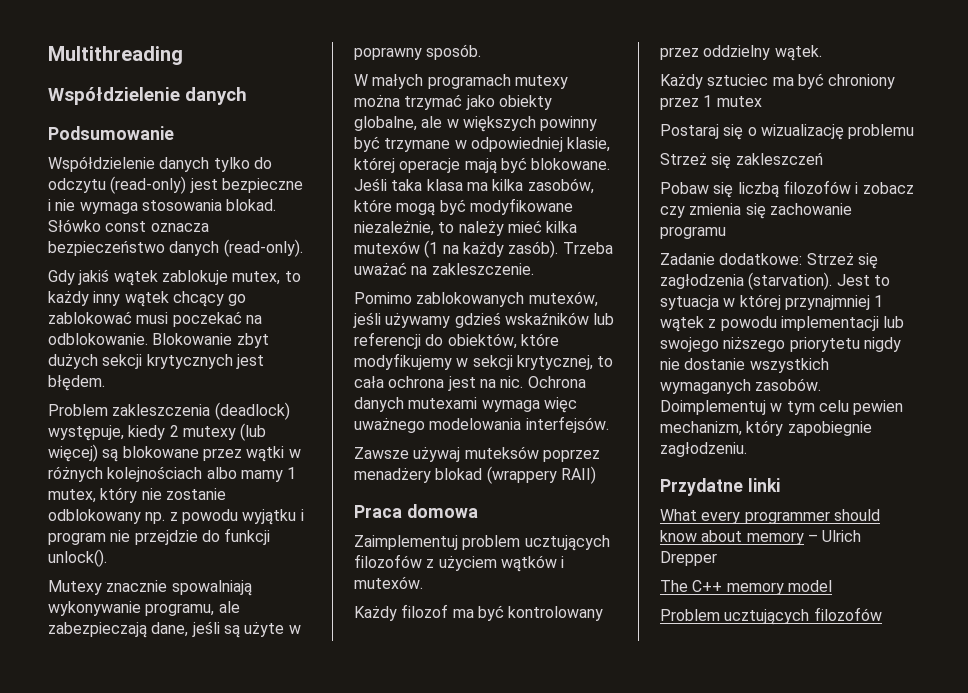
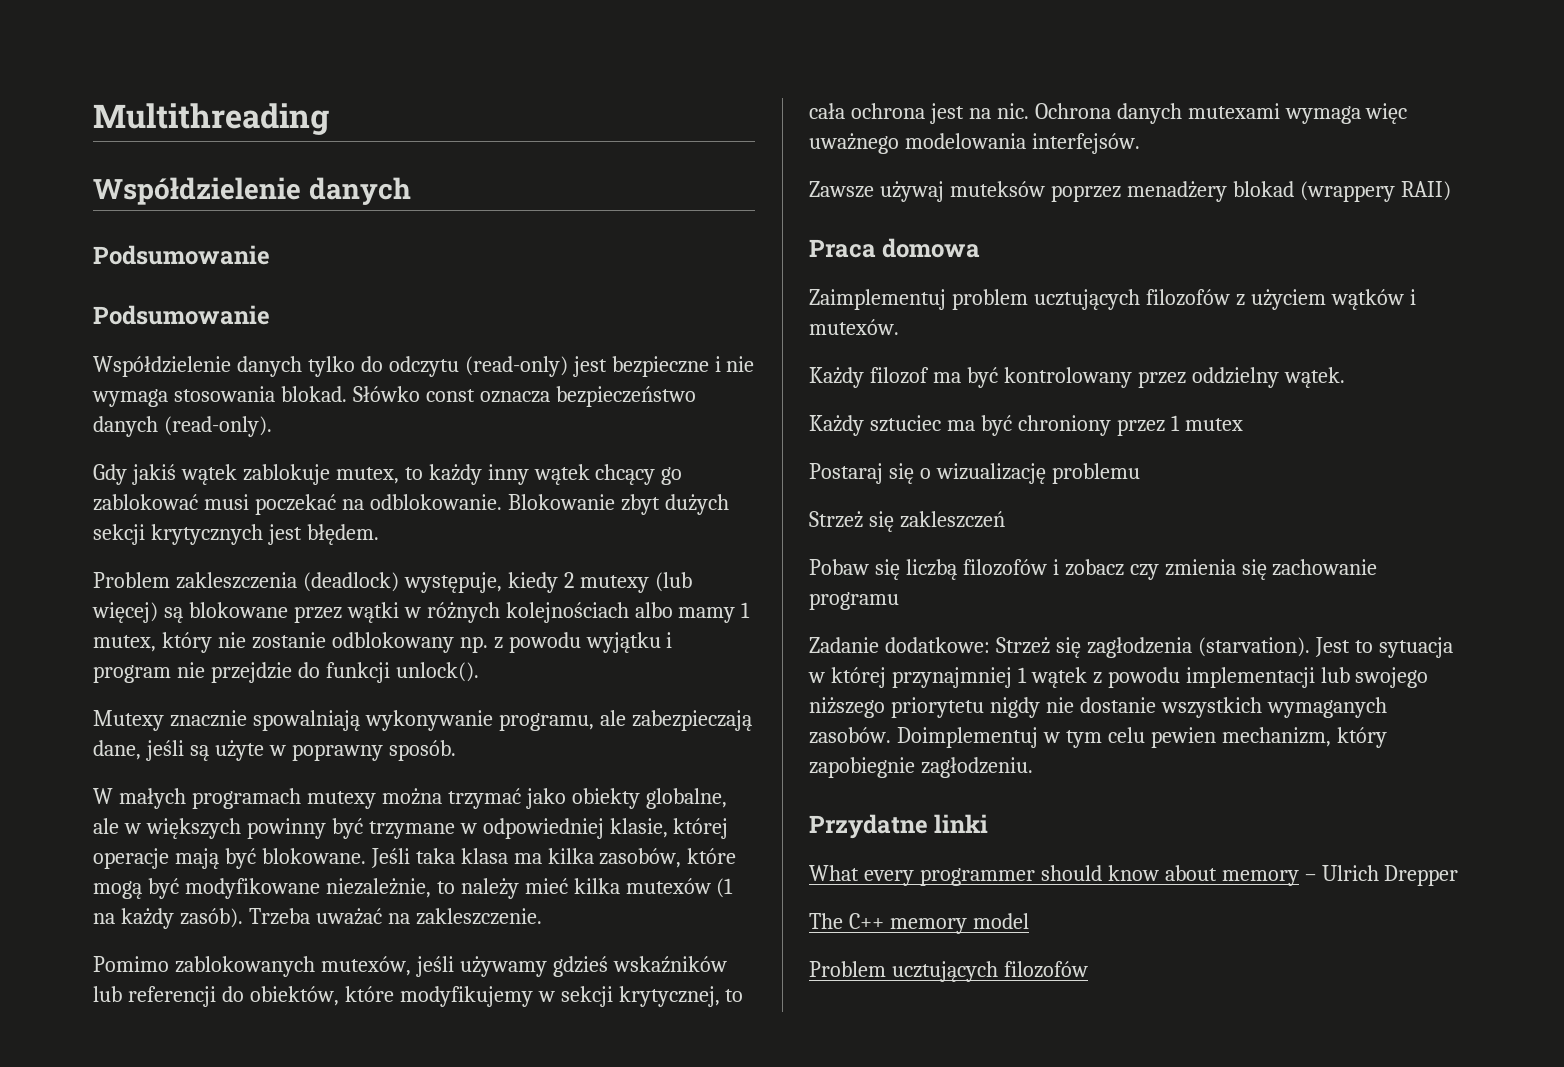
(174, 133) none -> [93,305,270,325] // Podsumowanie

